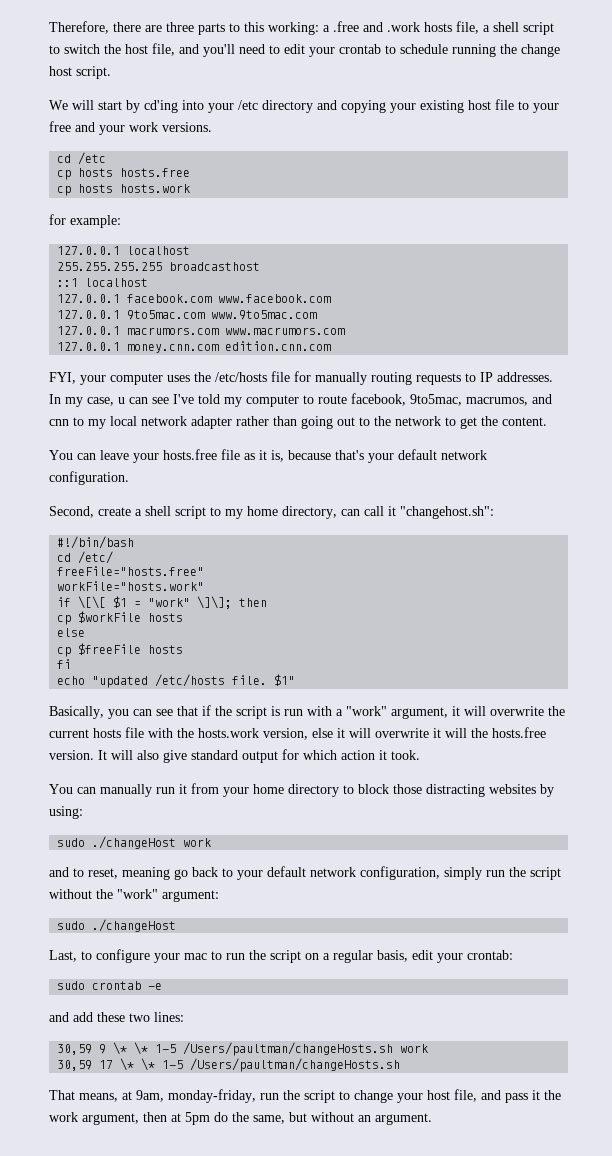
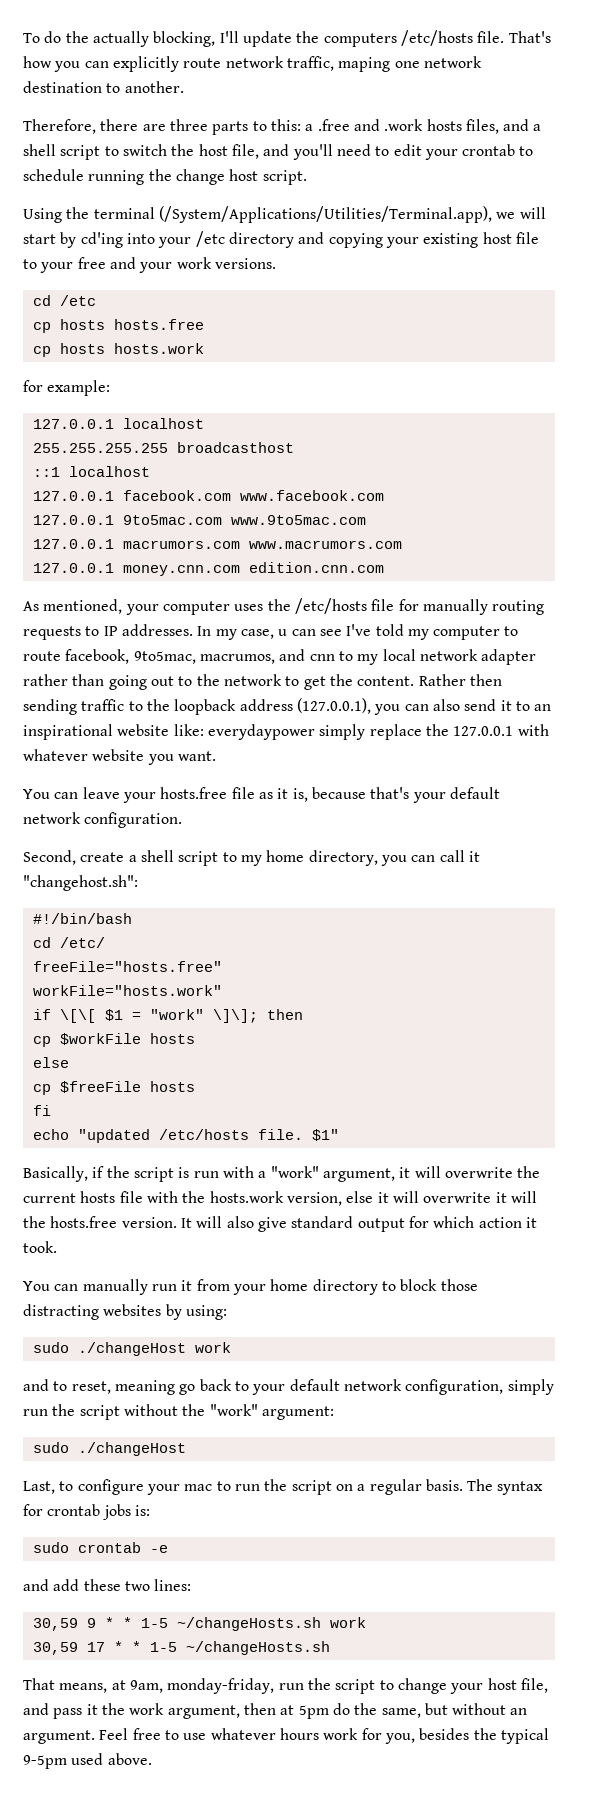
(49, 27) none -> [23,30,551,47] [23,56,482,72] [23,81,184,93] To do the actually blocking, I'll update the computers /etc/hosts file. That's how you can explicitly route network traffic, maping one network destination to another. //
[244,22,319,35] this working: -> [270,119,301,131] this:
[456,21,479,34] file, -> [465,119,530,134] files, and
[49,100,68,110] We -> [23,206,516,223] Using the terminal (/System/Applications/Utilities/Terminal.app), we
[49,372,76,384] FYI, -> [23,599,123,614] As mentioned,
(547, 421) none -> [418,674,502,686] [23,698,552,715] [23,724,549,740] [23,749,216,765] Rather then sending traffic to the loopback address (127.0.0.1), you can also send it to an inspirational website like: everydaypower simply replace the 127.0.0.1 with whatever website you want.
(337, 512) none -> [380,855,407,866] you
[108,706,198,719] you can see that -> (88, 1174) none
[377,950,513,963] basis, edit your crontab: -> [425,1479,544,1495] [23,1504,150,1520] basis. The syntax for crontab jobs is:
[113,1042,394,1056] \* \* 1-5 /Users/paultman/changeHosts.sh -> [104,1617,321,1631] * * 1-5 ~/changeHosts.sh
[120,1058,401,1072] \* \* 1-5 /Users/paultman/changeHosts.sh -> [113,1641,330,1655] * * 1-5 ~/changeHosts.sh
(432, 1119) none -> [99,1728,549,1744] [23,1753,152,1769] Feel free to use whatever hours work for you, besides the typical 9-5pm used above.

